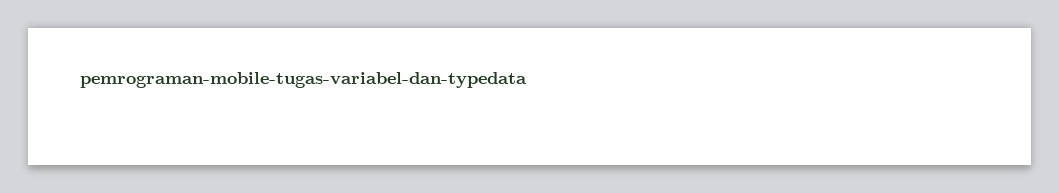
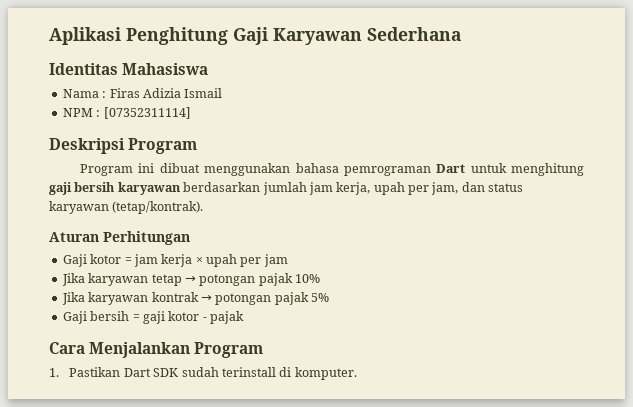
[80,72,527,88] pemrograman-mobile-tugas-variabel-dan-typedata -> [49,27,461,45] [49,63,209,75] [62,88,223,98] [62,107,191,119] [49,138,198,154] [80,163,585,176] [49,182,524,195] [49,201,204,214] [49,231,190,245] [62,254,288,267] [61,273,320,286] [61,292,329,305] [62,311,244,324] [49,342,264,358] [49,367,357,380] Aplikasi Penghitung Gaji Karyawan Sederhana // Identitas Mahasiswa // Nama : Firas Adizia Ismail // NPM : [07352311114] // Deskripsi Program // Program ini dibuat menggunakan bahasa pemrograman Dart untuk menghitung gaji bersih karyawan berdasarkan jumlah jam kerja, upah per jam, dan status karyawan (tetap/kontrak). // Aturan Perhitungan // Gaji kotor = jam kerja × upah per jam // Jika karyawan tetap → potongan pajak 10% // Jika karyawan kontrak → potongan pajak 5% // Gaji bersih = gaji kotor - pajak // Cara Menjalankan Program // 1. Pastikan Dart SDK sudah terinstall di komputer.

